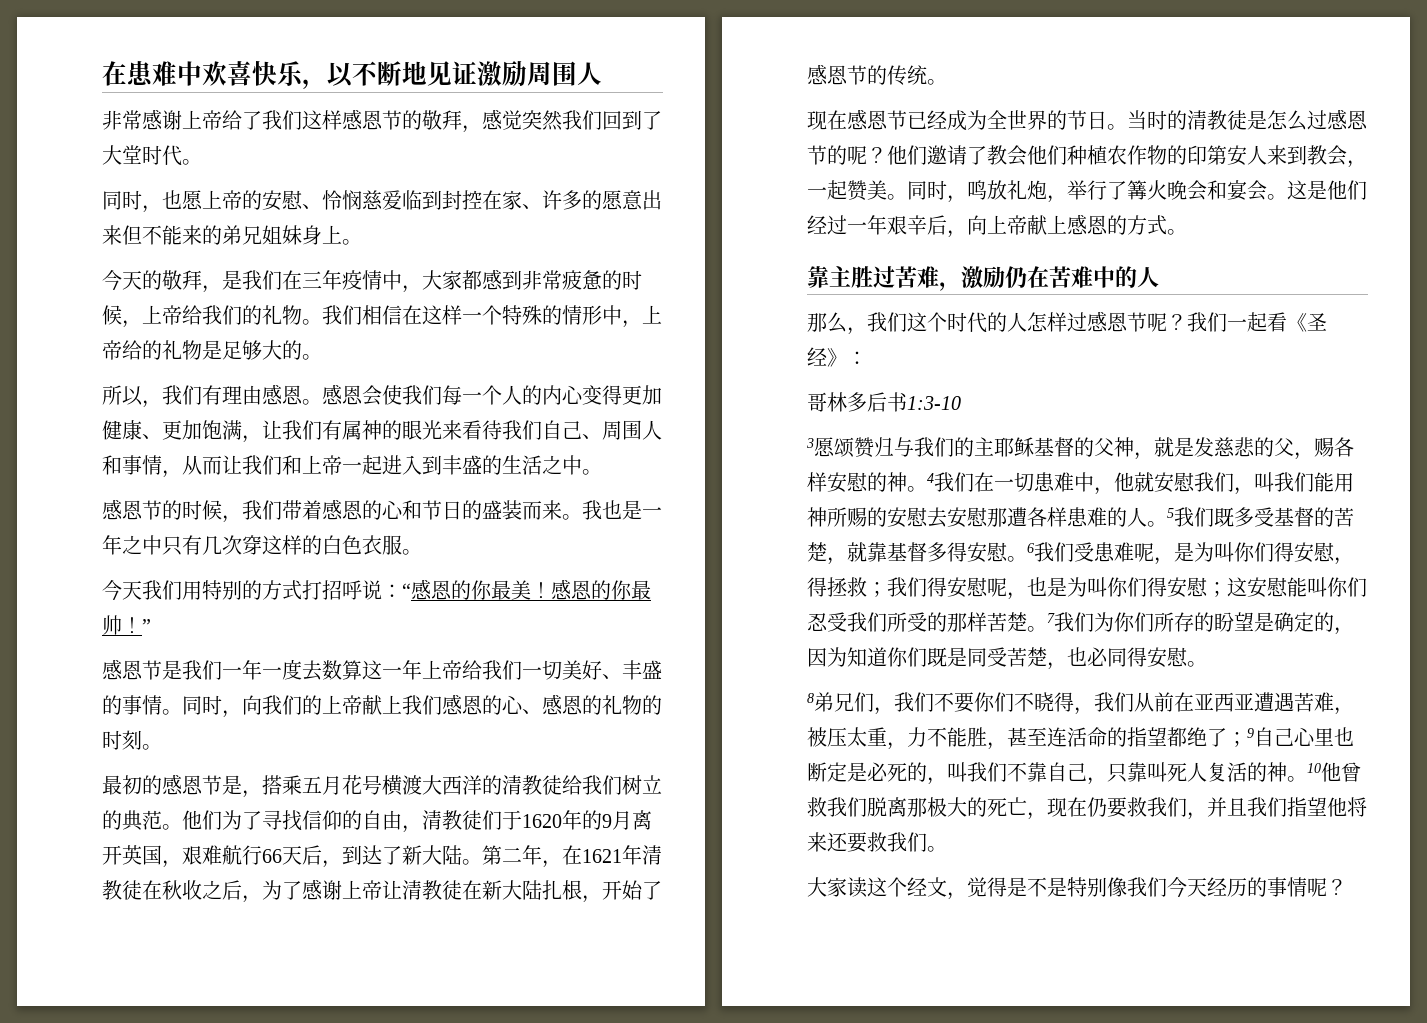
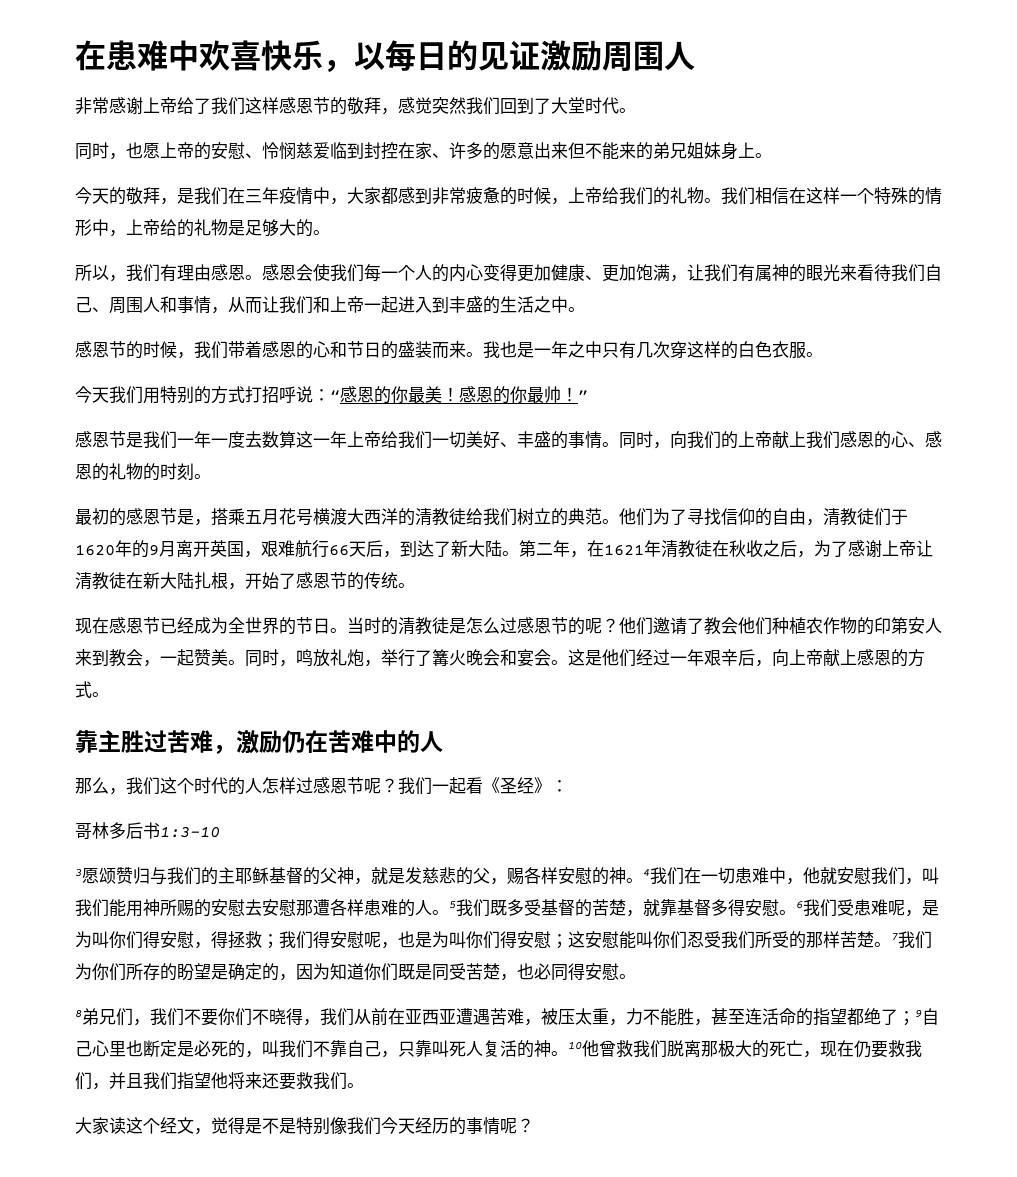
[352,61,427,86] 不断地 -> [385,40,478,71] 每日的

